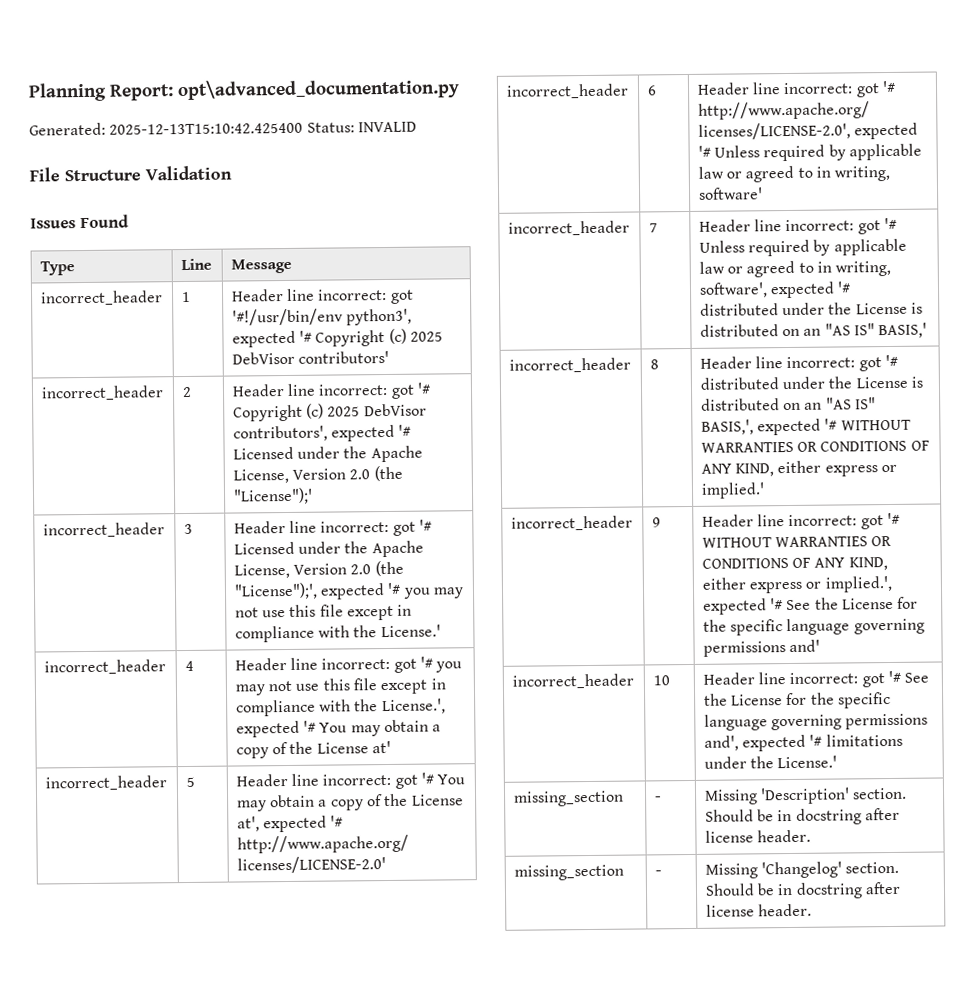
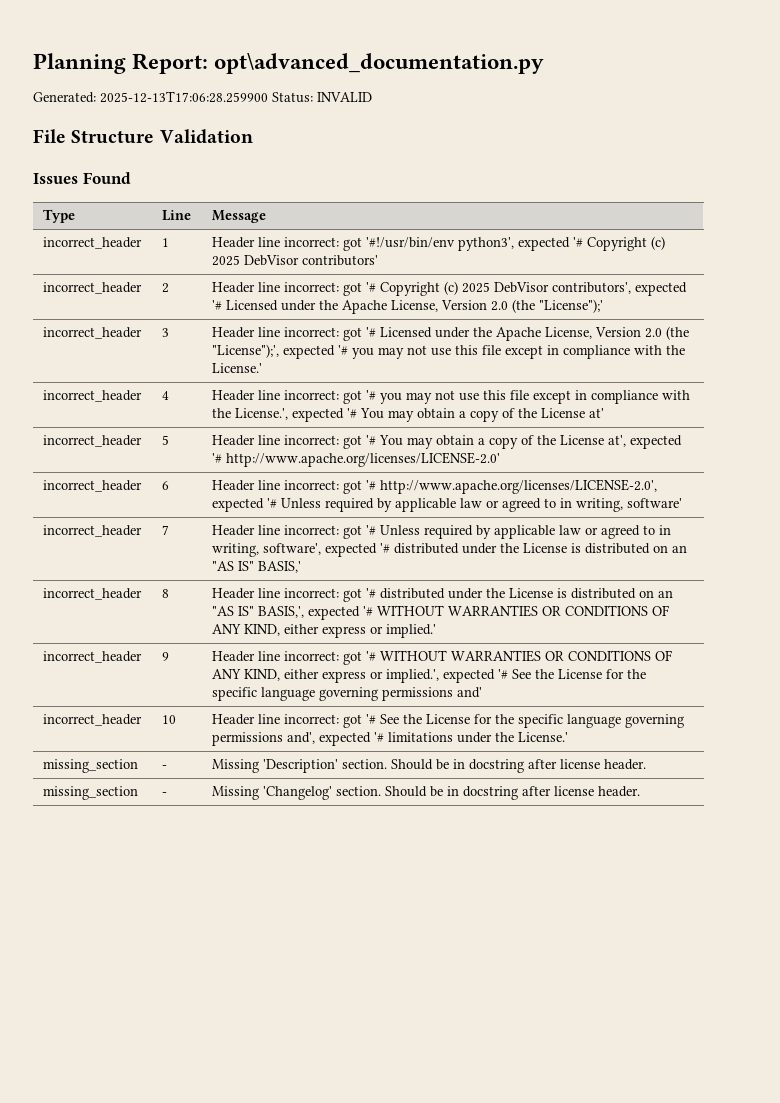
[109,122,304,135] 2025-12-13T15:10:42.425400 -> [100,91,268,103] 2025-12-13T17:06:28.259900

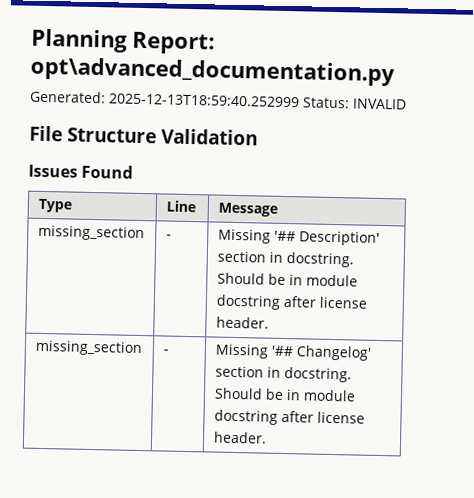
[100,91,268,103] 2025-12-13T17:06:28.259900 -> [108,93,300,108] 2025-12-13T18:59:40.252999
[43,237,143,249] [162,238,170,247] [212,236,666,251] [212,255,379,266] [43,282,143,294] [162,283,170,293] [212,281,688,296] [212,299,604,314] [43,327,143,339] [162,328,170,337] [212,326,690,341] [212,344,686,359] [212,363,263,373] [43,390,143,402] [162,391,170,400] [212,390,691,404] [212,408,605,422] [43,435,143,447] [162,435,170,445] [212,435,683,449] [212,452,501,467] [43,480,143,492] [162,481,170,490] [212,479,658,494] [212,498,683,512] [43,525,143,537] [162,525,170,535] [212,525,672,539] [212,543,688,557] [212,561,302,573] [43,588,143,600] [162,589,170,598] [212,588,674,602] [212,605,670,620] [212,624,437,638] [43,651,143,663] [162,652,170,661] [212,650,673,665] [212,669,647,683] [212,687,483,701] [43,714,143,726] [162,715,177,724] [212,714,685,728] [212,732,569,746] [43,759,139,773] [162,765,168,769] [212,759,466,773] incorrect_header | 1 | Header line incorrect: got '#!/usr/bin/env python3', expected '# Copyright (c) 2025 DebVisor contributors' // incorrect_header | 2 | Header line incorrect: got '# Copyright (c) 2025 DebVisor contributors', expected '# Licensed under the Apache License, Version 2.0 (the "License");' // incorrect_header | 3 | Header line incorrect: got '# Licensed under the Apache License, Version 2.0 (the "License");', expected '# you may not use this file except in compliance with the License.' // incorrect_header | 4 | Header line incorrect: got '# you may not use this file except in compliance with the License.', expected '# You may obtain a copy of the License at' // incorrect_header | 5 | Header line incorrect: got '# You may obtain a copy of the License at', expected '# http://www.apache.org/licenses/LICENSE-2.0' // incorrect_header | 6 | Header line incorrect: got '# http://www.apache.org/licenses/LICENSE-2.0', expected '# Unless required by applicable law or agreed to in writing, software' // incorrect_header | 7 | Header line incorrect: got '# Unless required by applicable law or agreed to in writing, software', expected '# distributed under the License is distributed on an "AS IS" BASIS,' // incorrect_header | 8 | Header line incorrect: got '# distributed under the License is distributed on an "AS IS" BASIS,', expected '# WITHOUT WARRANTIES OR CONDITIONS OF ANY KIND, either express or implied.' // incorrect_header | 9 | Header line incorrect: got '# WITHOUT WARRANTIES OR CONDITIONS OF ANY KIND, either express or implied.', expected '# See the License for the specific language governing permissions and' // incorrect_header | 10 | Header line incorrect: got '# See the License for the specific language governing permissions and', expected '# limitations under the License.' // missing_section | - | Missing 'Description' section. Should be in -> [37,224,145,242] [165,234,172,239] [217,228,380,246] [216,250,354,268] [216,272,358,287] missing_section | - | Missing '## Description' section in docstring. Should be in module
[263,786,460,800] 'Changelog' section. Should be in -> [270,345,371,361] [214,365,352,383] [213,387,356,402] '## Changelog' section in docstring. Should be in module

